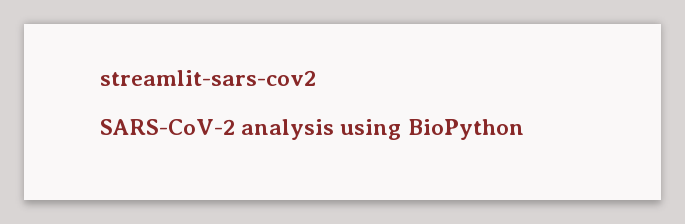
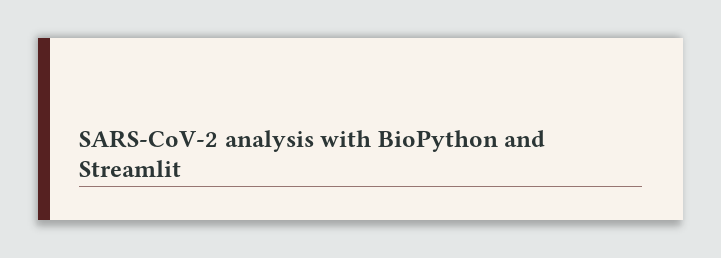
[100,70,316,86] streamlit-sars-cov2 // -> (79, 139) none
[340,119,524,140] using BioPython -> [320,130,546,152] [79,160,181,177] with BioPython and Streamlit

